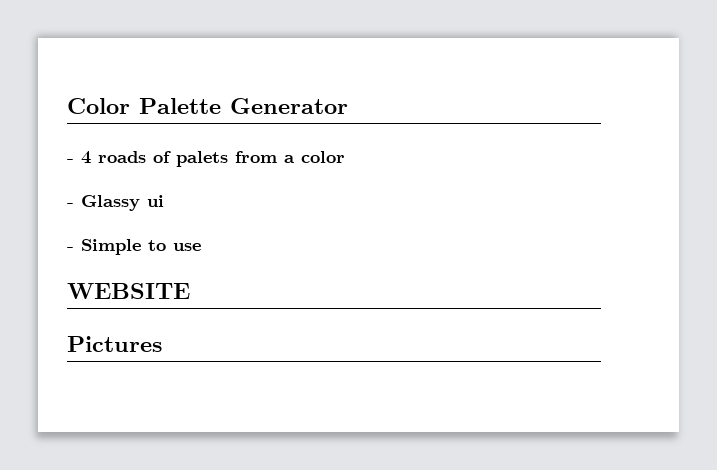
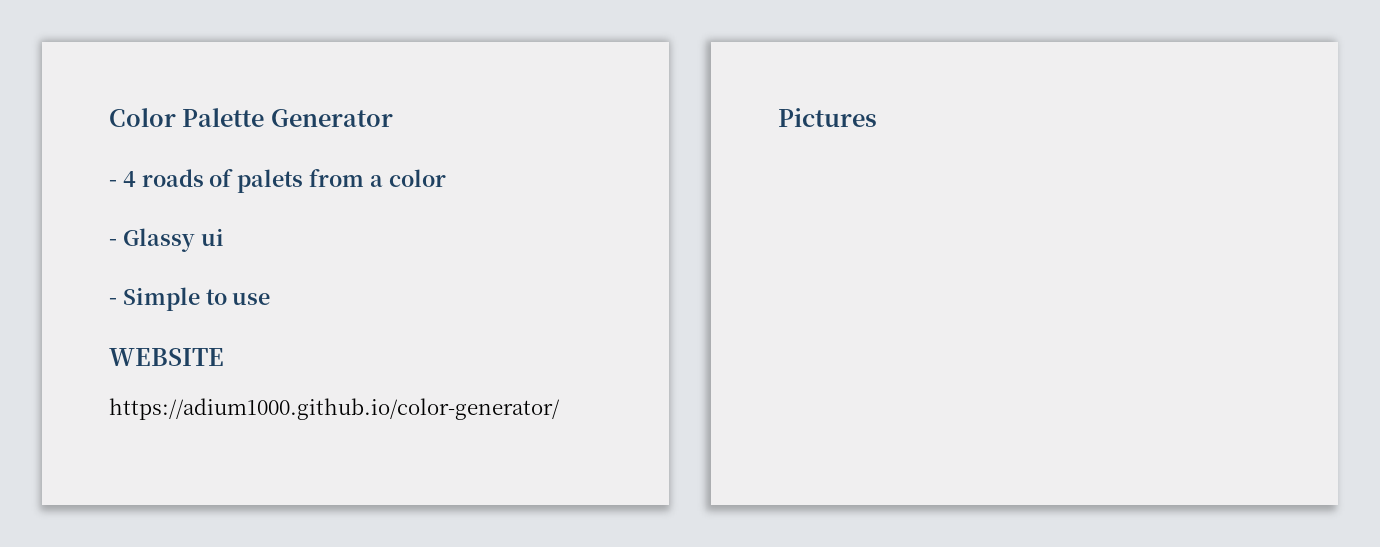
(190, 291) none -> [109,398,560,420] // https://adium1000.github.io/color-generator/

